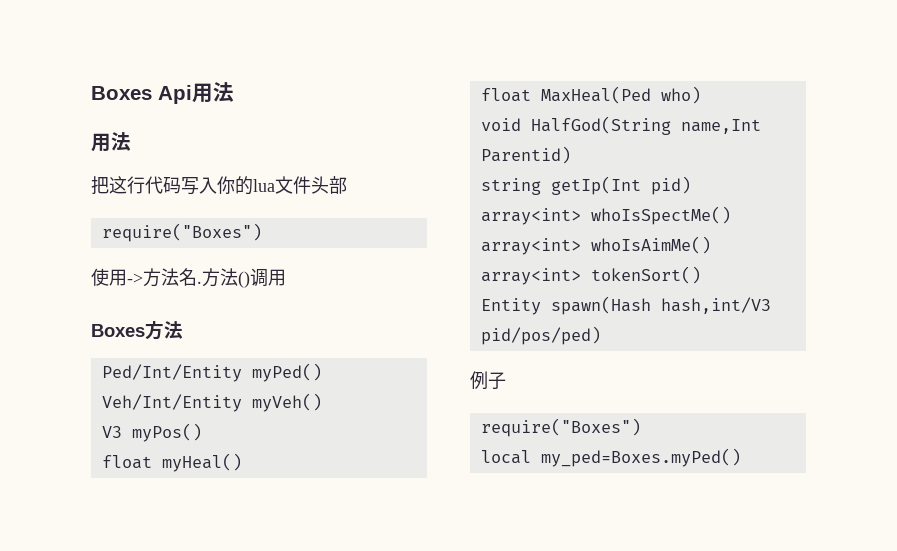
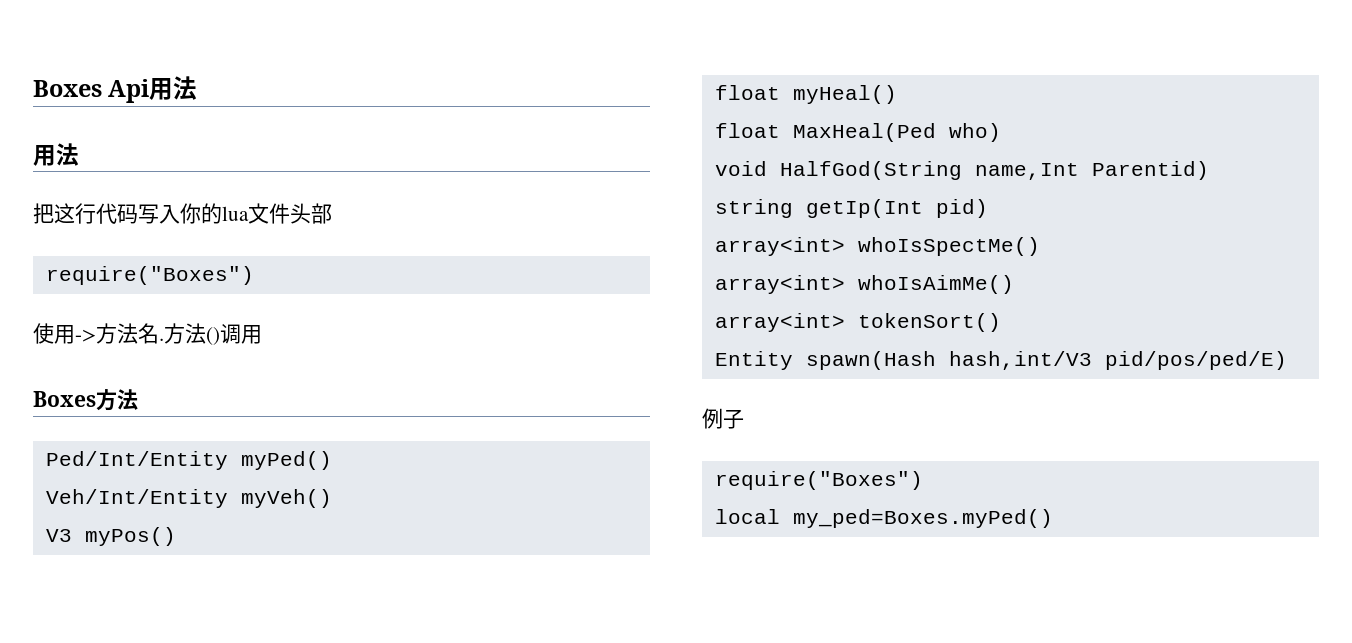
[480,326,601,345] pid/pos/ped) -> [1104,351,1287,370] pid/pos/ped/E)

